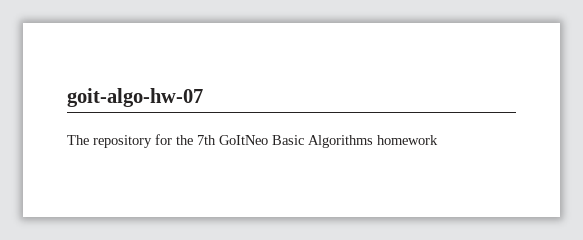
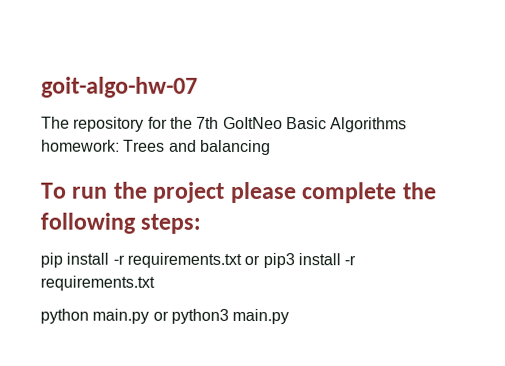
[377,135,438,145] homework -> [41,139,271,156] [40,181,437,204] [40,212,202,234] [40,252,357,269] [40,275,155,291] [40,308,290,325] homework: Trees and balancing // To run the project please complete the following steps: // pip install -r requirements.txt or pip3 install -r requirements.txt // python main.py or python3 main.py

